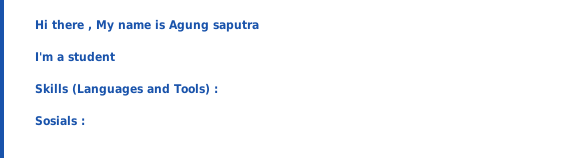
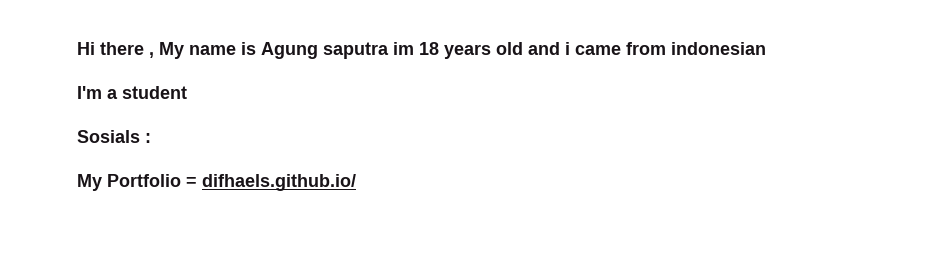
[35,51,115,62] [35,83,218,96] [35,115,85,126] // I'm a student // Skills (Languages and Tools) : // Sosials : -> [393,42,766,59] [77,86,187,99] [77,130,151,143] [77,174,356,191] im 18 years old and i came from indonesian // I'm a student // Sosials : // My Portfolio = difhaels.github.io/

